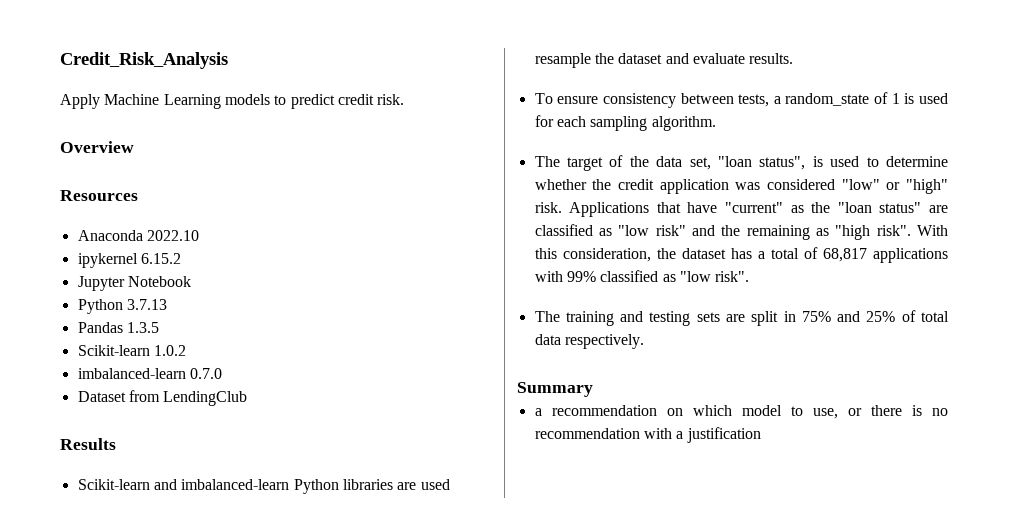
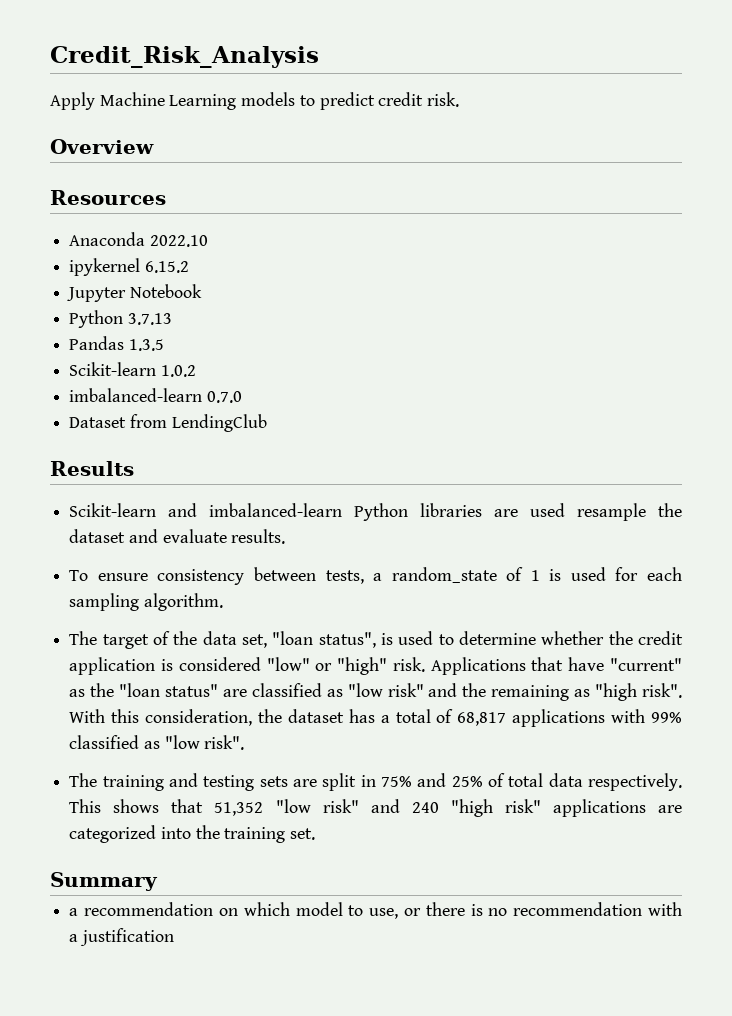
[735,182,761,190] was -> [161,659,174,671] is
(644, 341) none -> [69,799,682,817] [69,825,316,843] This shows that 51,352 "low risk" and 240 "high risk" applications are categorized into the training set.

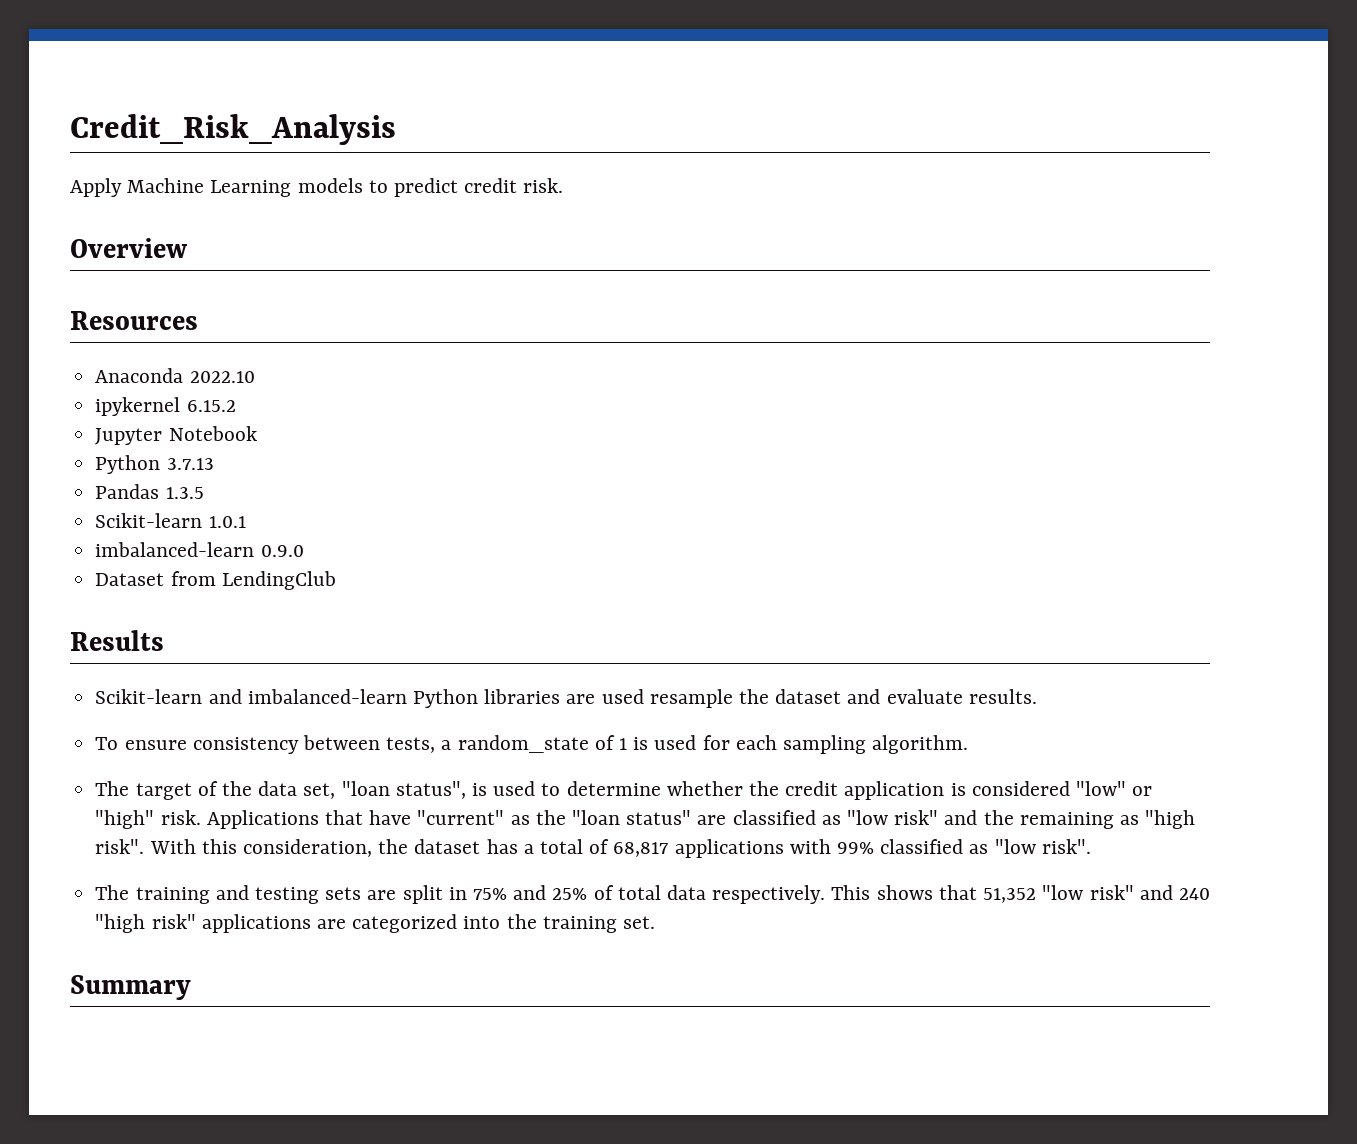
[160,365,196,377] [69,388,242,403] 1.0.2 // imbalanced-learn 0.7.0 -> [208,516,246,528] [95,542,304,557] 1.0.1 // imbalanced-learn 0.9.0
[69,902,682,919] [69,928,174,946] // a recommendation on which model to use, or there is no recommendation with a justification -> (191, 987) none

